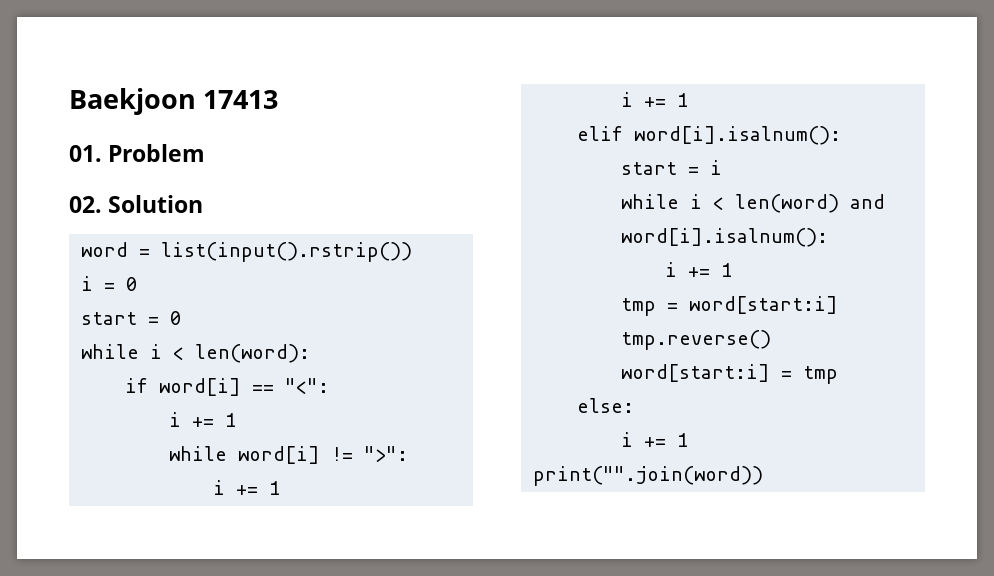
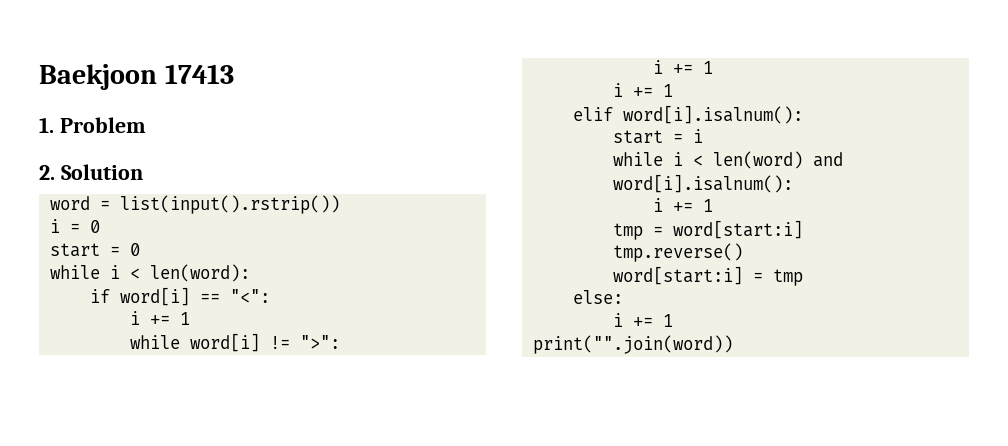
[69,145,102,162] 01. -> [39,117,54,133] 1.
[69,196,102,213] 02. -> [39,165,55,180] 2.

